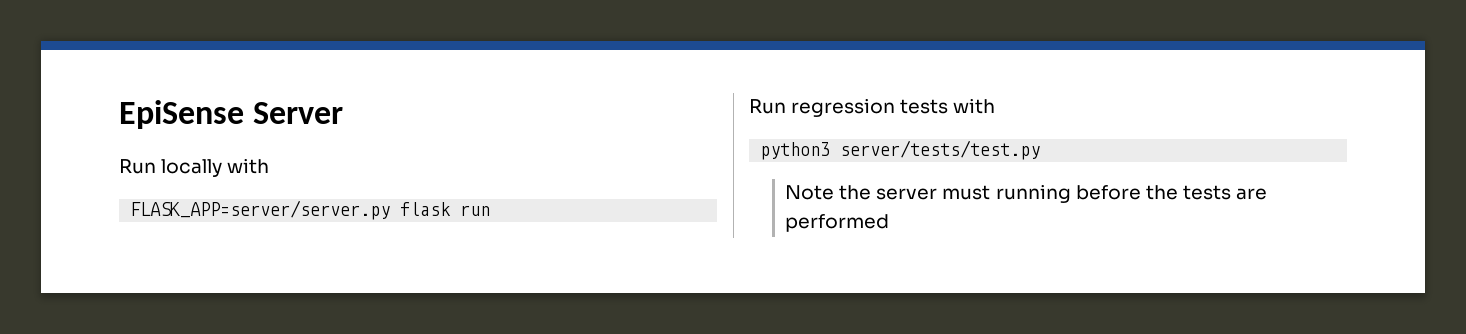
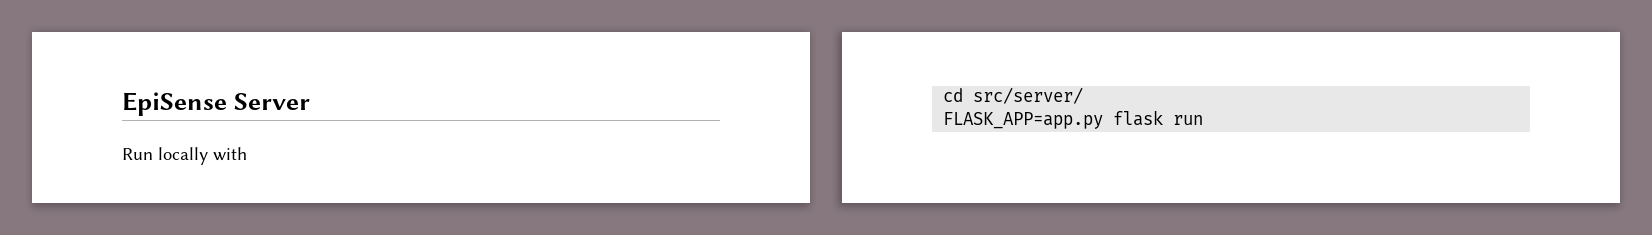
[130,200,391,220] FLASK_APP=server/server.py -> [943,87,1084,104] [943,112,1104,129] cd src/server/ // FLASK_APP=app.py
[749,98,996,117] [760,140,1041,160] [785,184,1268,203] [785,214,890,232] // Run regression tests with // python3 server/tests/test.py // Note the server must running before the tests are performed -> (1204, 120) none

